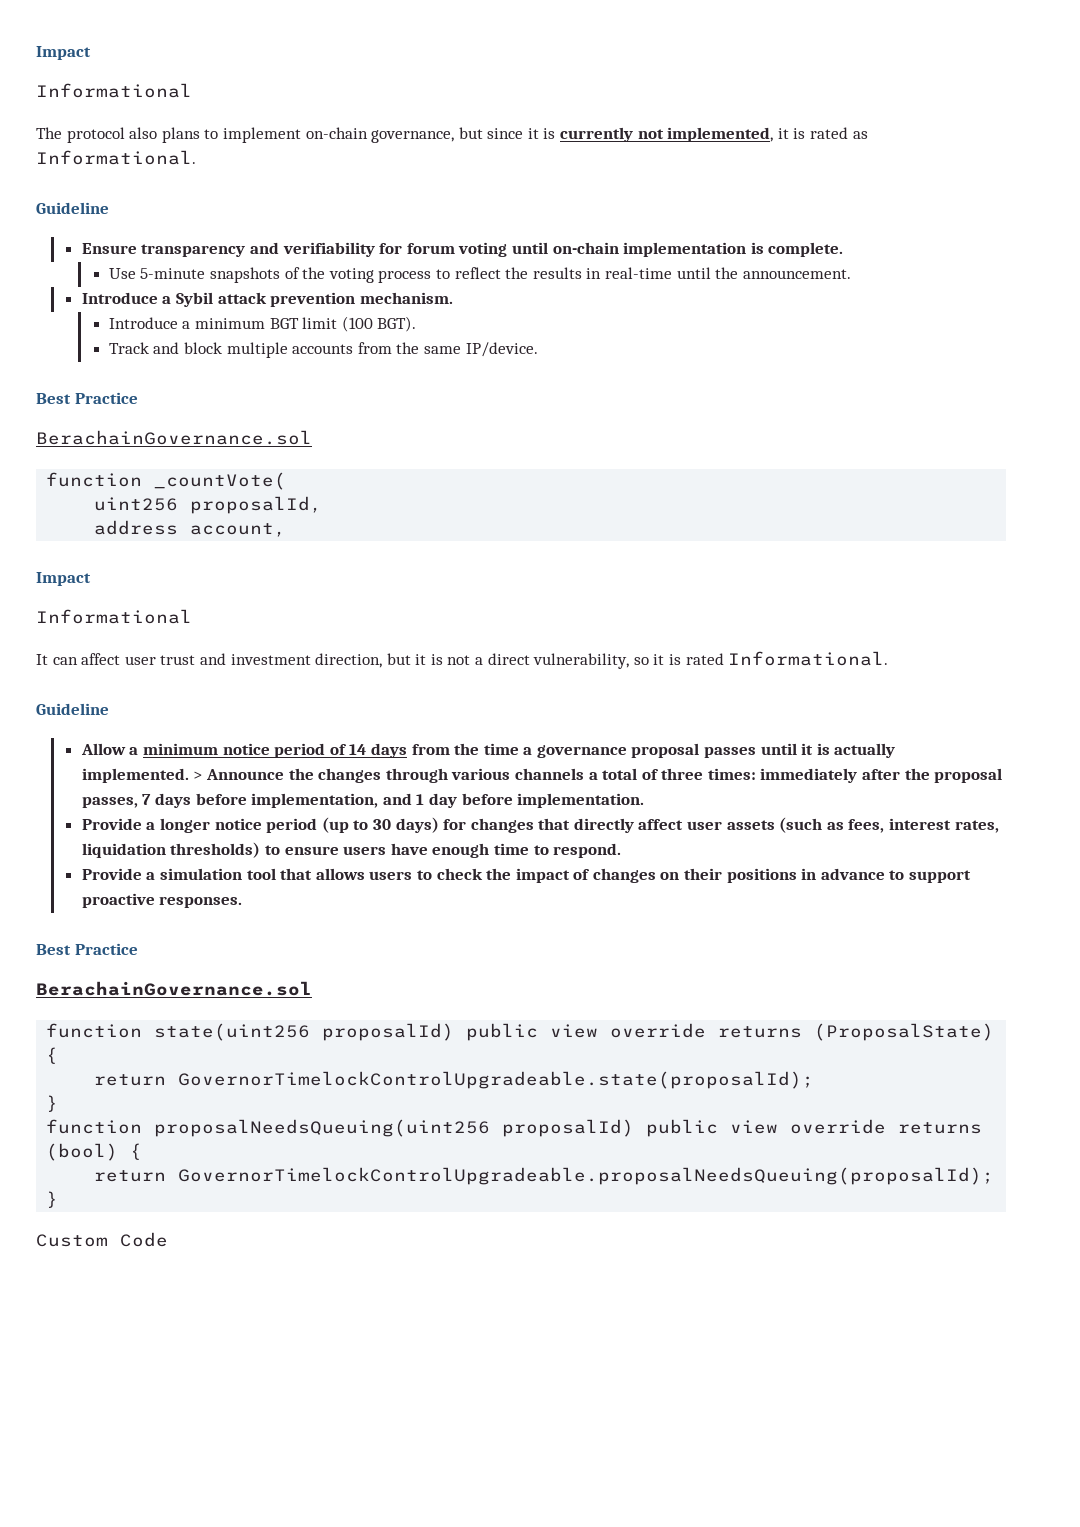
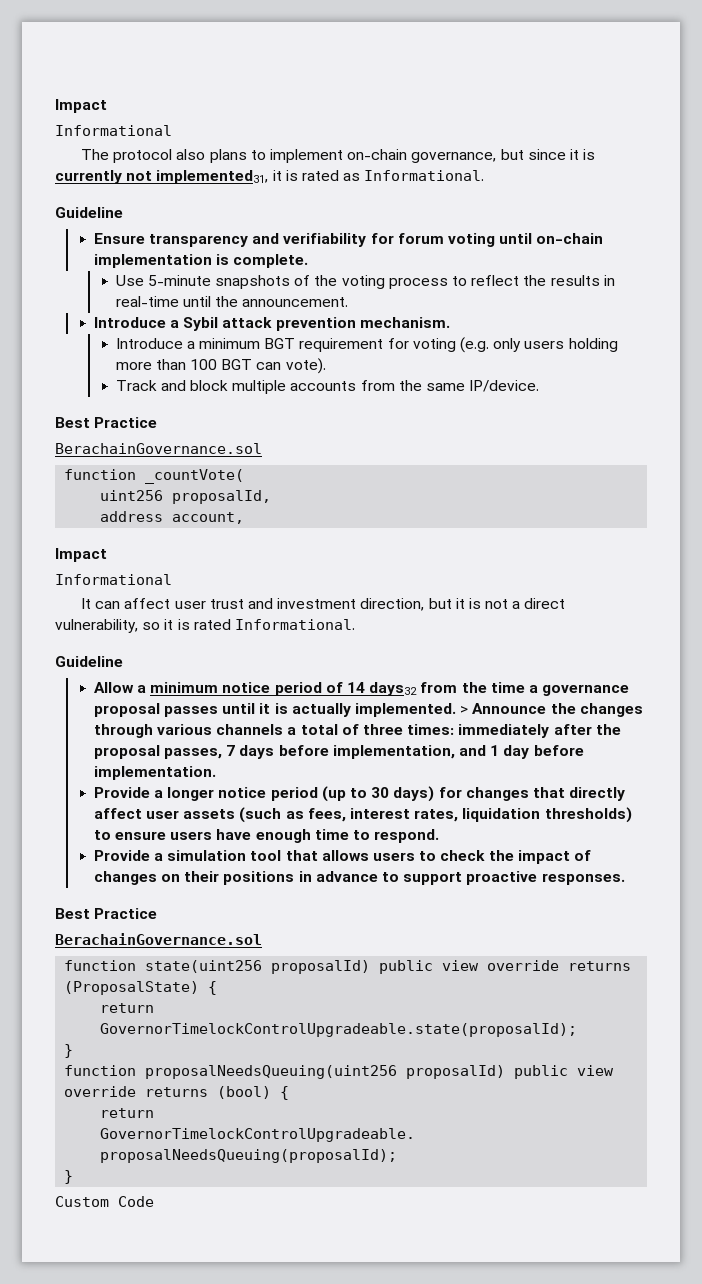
[667,127,774,142] implemented, -> [156,170,269,184] implemented31,
[302,316,417,332] limit (100 BGT). -> [299,337,618,353] [115,358,326,374] requirement for voting (e.g. only users holding more than 100 BGT can vote).
[370,743,407,758] days -> [369,682,418,696] days32

